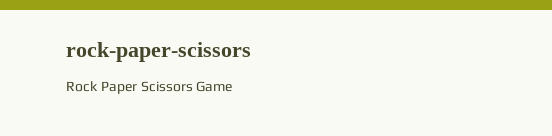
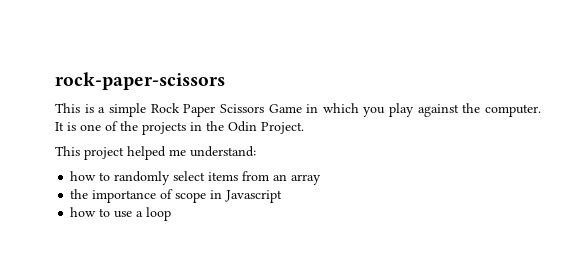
[66,81,233,94] Rock Paper Scissors Game -> [55,103,542,117] [55,121,304,135] [55,146,256,160] [70,171,322,185] [70,189,283,203] [70,207,172,221] This is a simple Rock Paper Scissors Game in which you play against the computer. It is one of the projects in the Odin Project. // This project helped me understand: // how to randomly select items from an array // the importance of scope in Javascript // how to use a loop

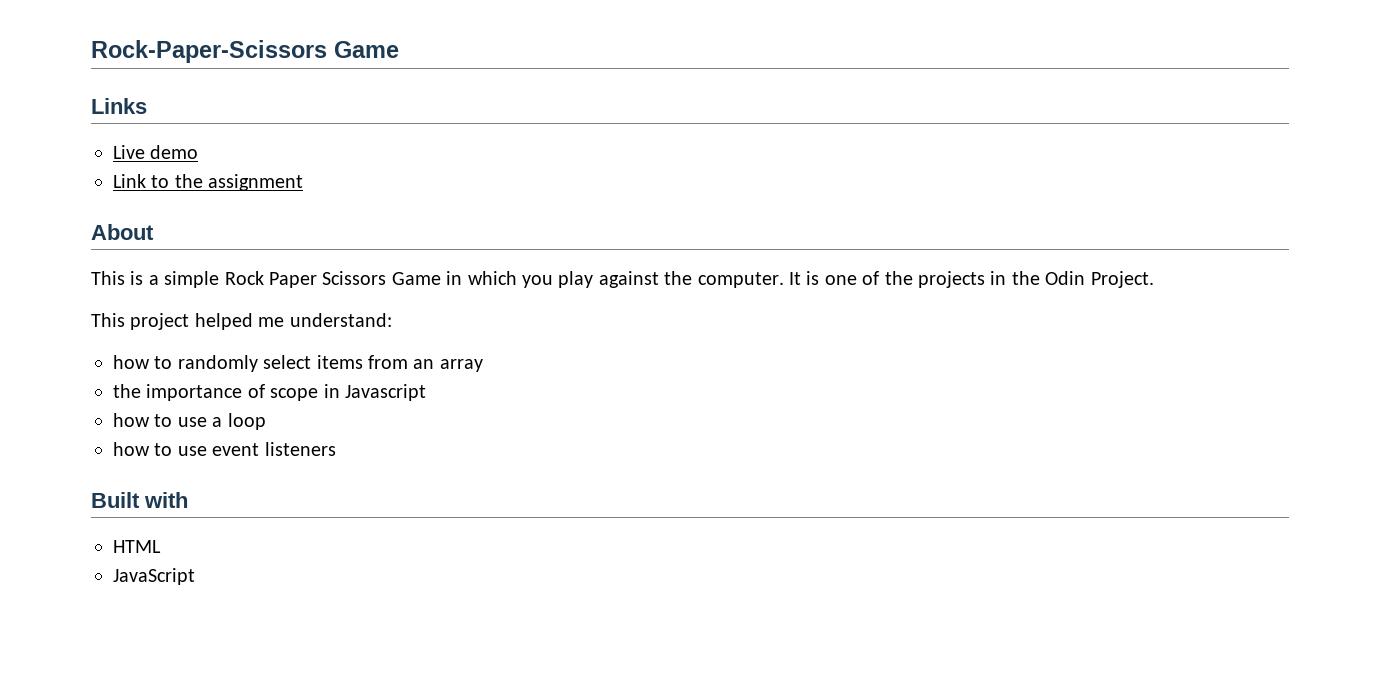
[55,72,225,90] rock-paper-scissors -> [91,40,399,63] [91,98,147,114] [113,145,199,159] [113,174,304,191] [91,224,154,240] Rock-Paper-Scissors Game // Links // Live demo // Link to the assignment // About
(172, 214) none -> [113,442,336,456] [91,492,188,508] [113,540,161,553] [113,568,195,585] // how to use event listeners // Built with // HTML // JavaScript

